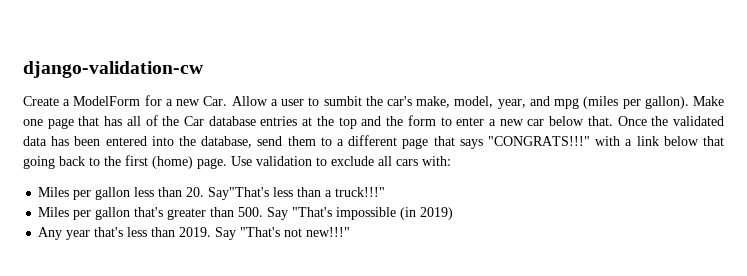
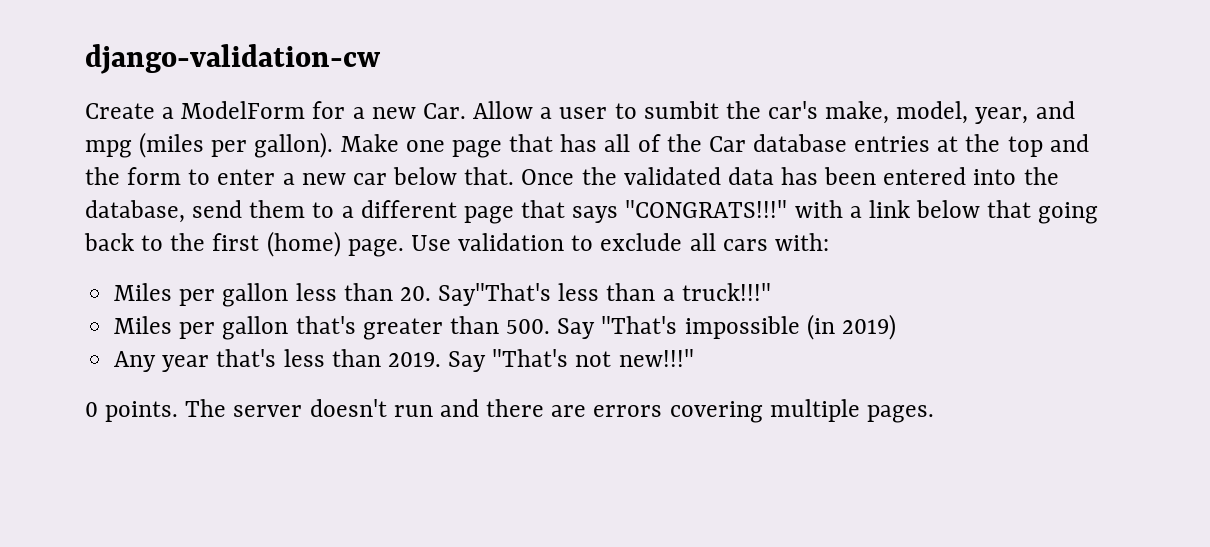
(351, 232) none -> [85,399,934,423] // 0 points. The server doesn't run and there are errors covering multiple pages.

